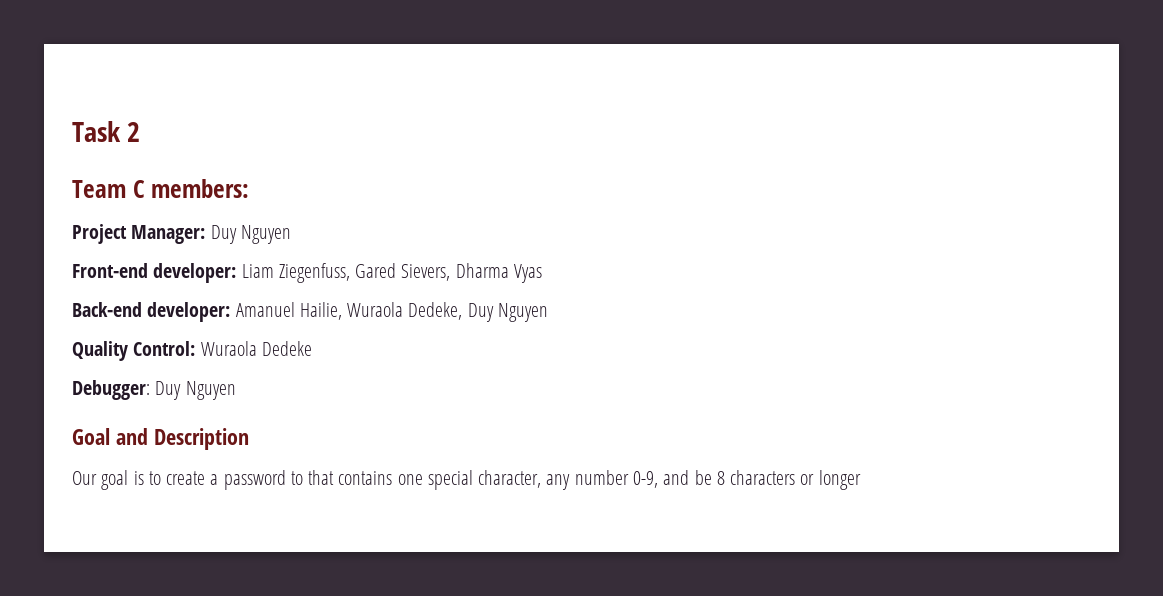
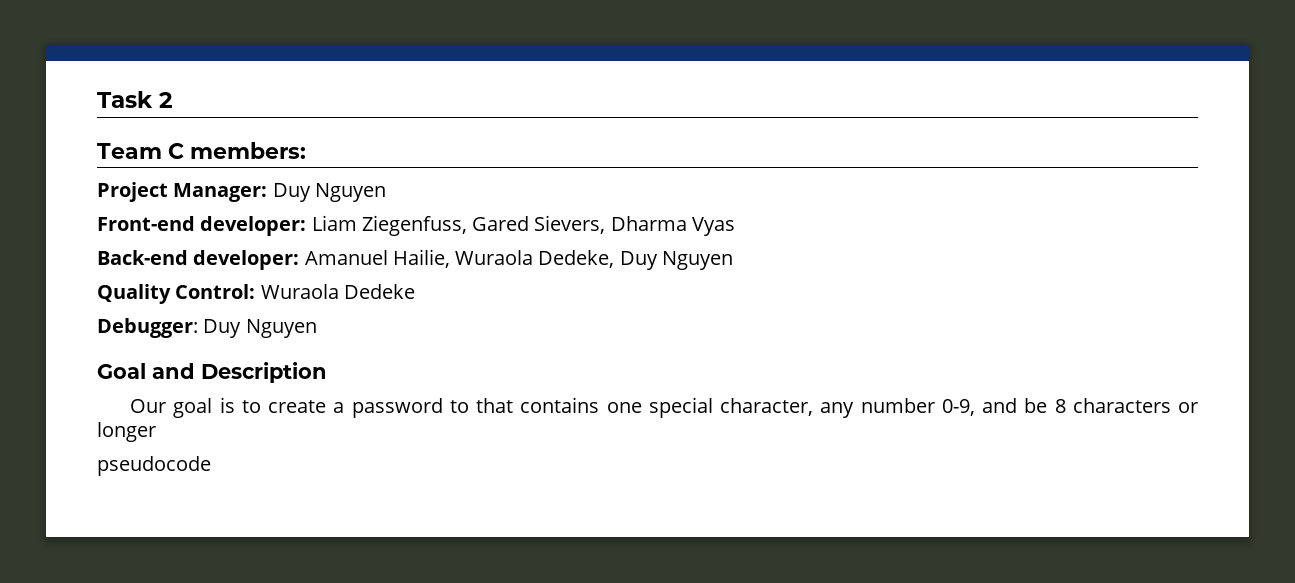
(861, 480) none -> [97,456,211,476] // pseudocode

